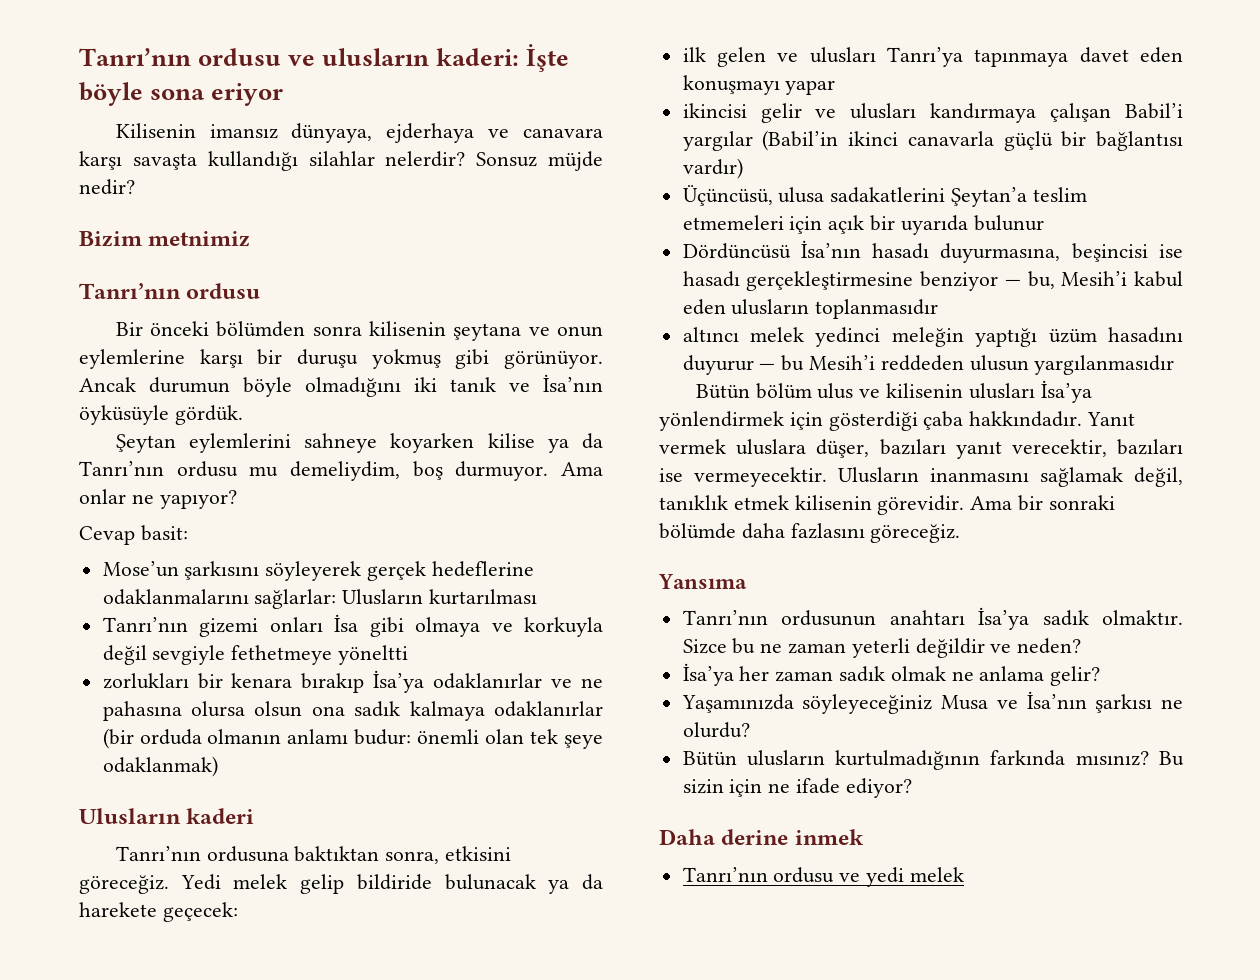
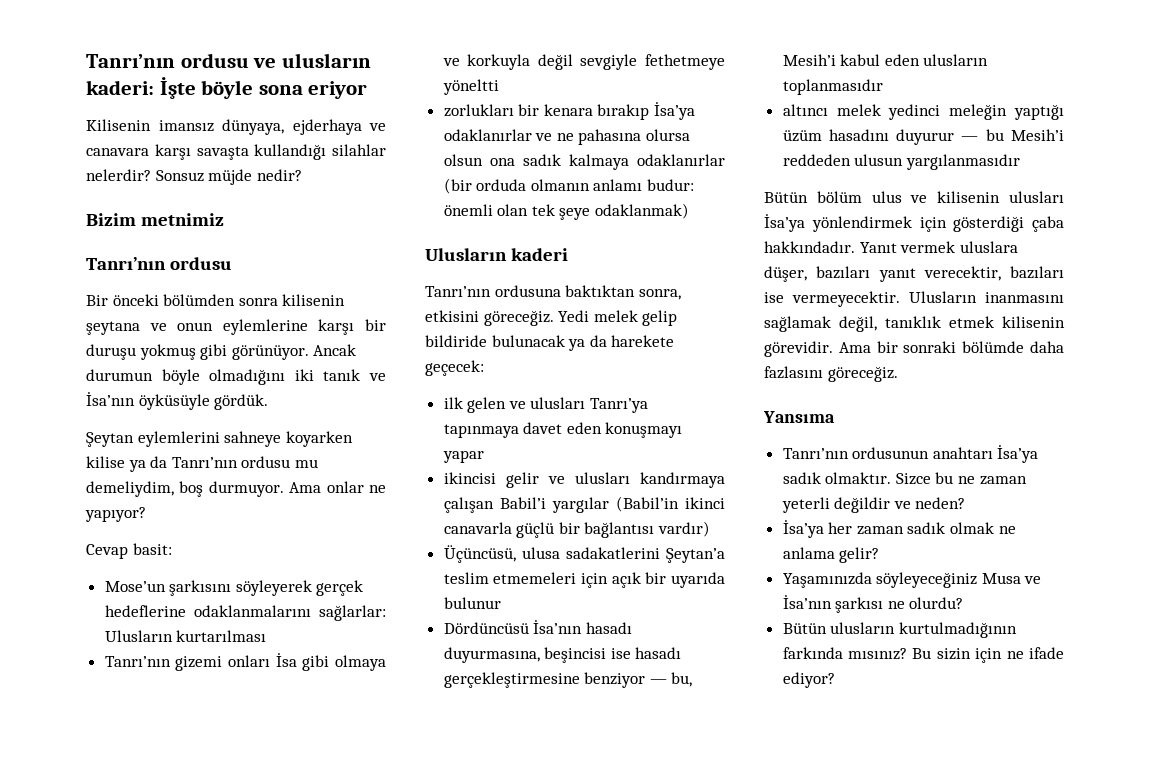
[659,829,864,845] [682,867,964,887] // Daha derine inmek // Tanrı’nın ordusu ve yedi melek -> (835, 680) none

